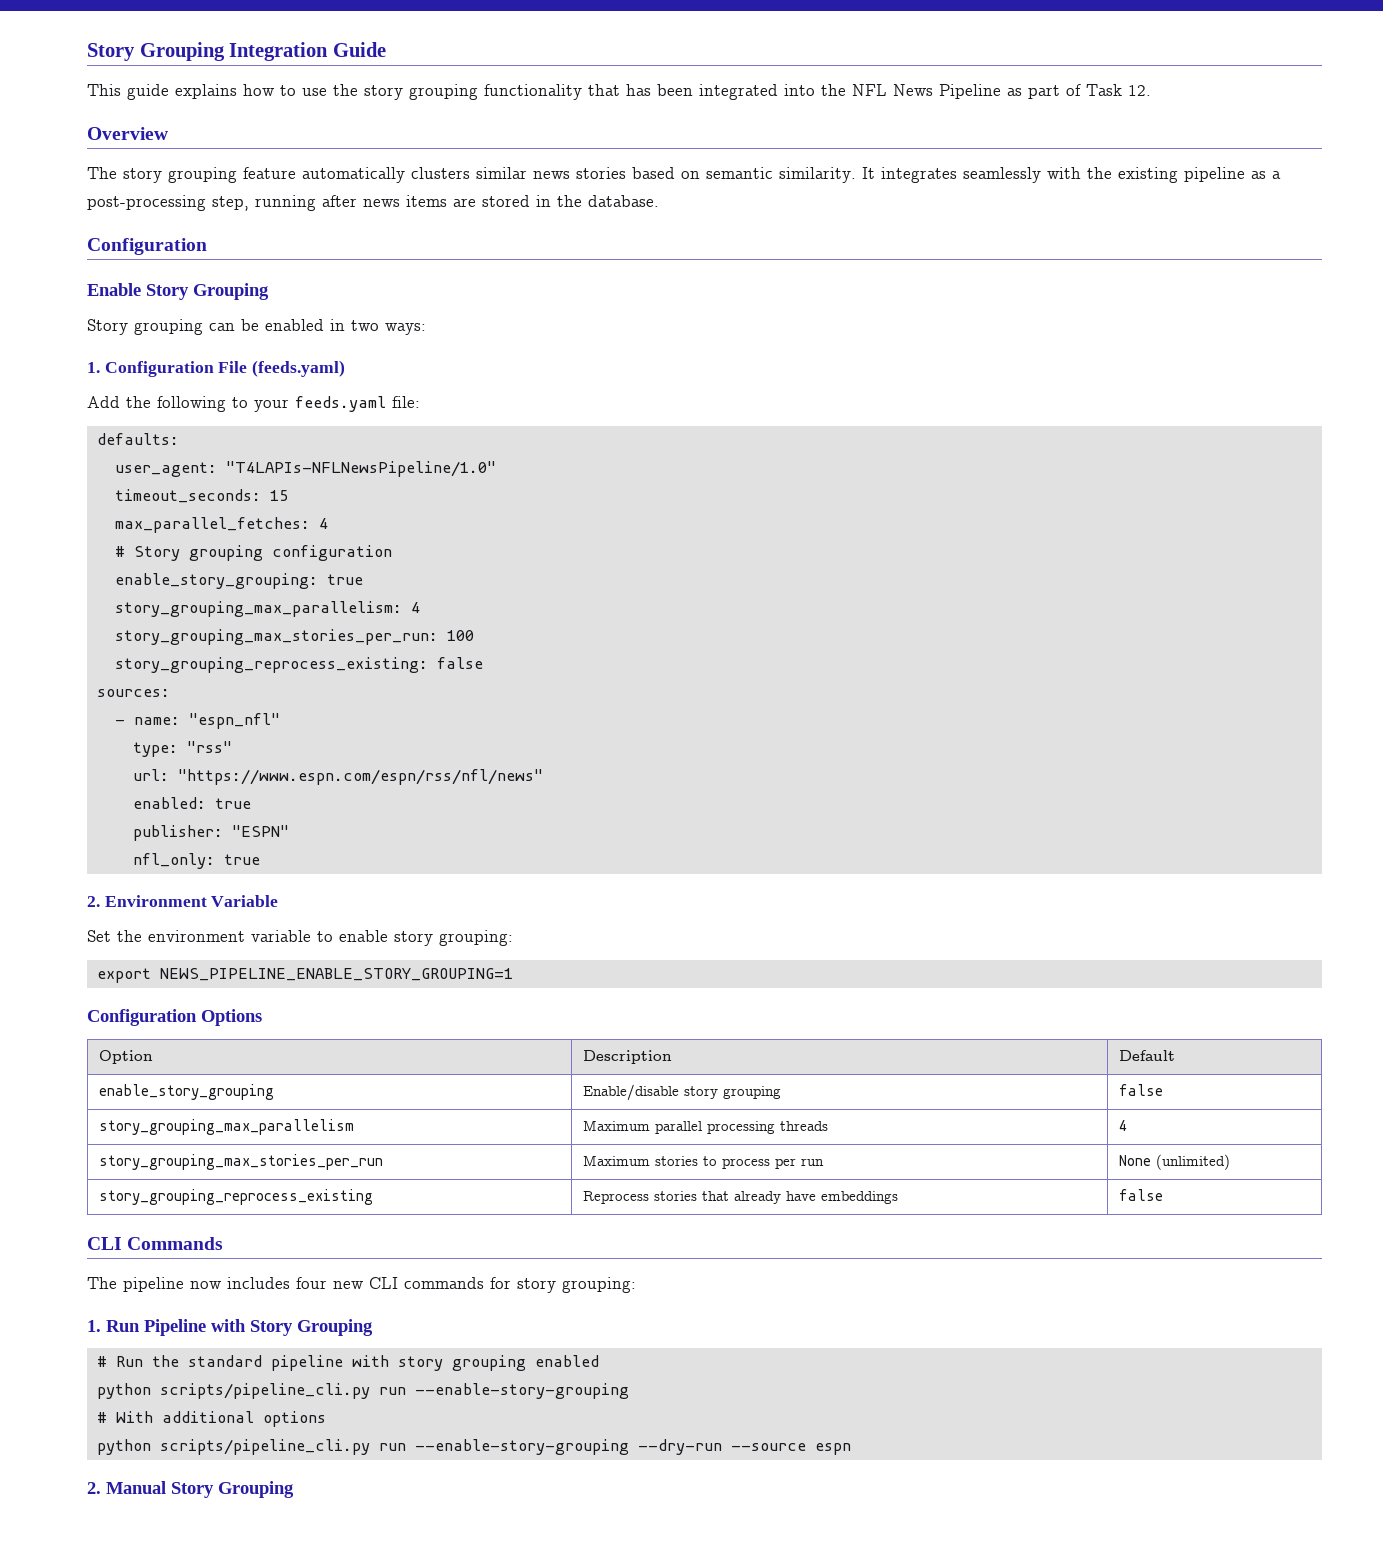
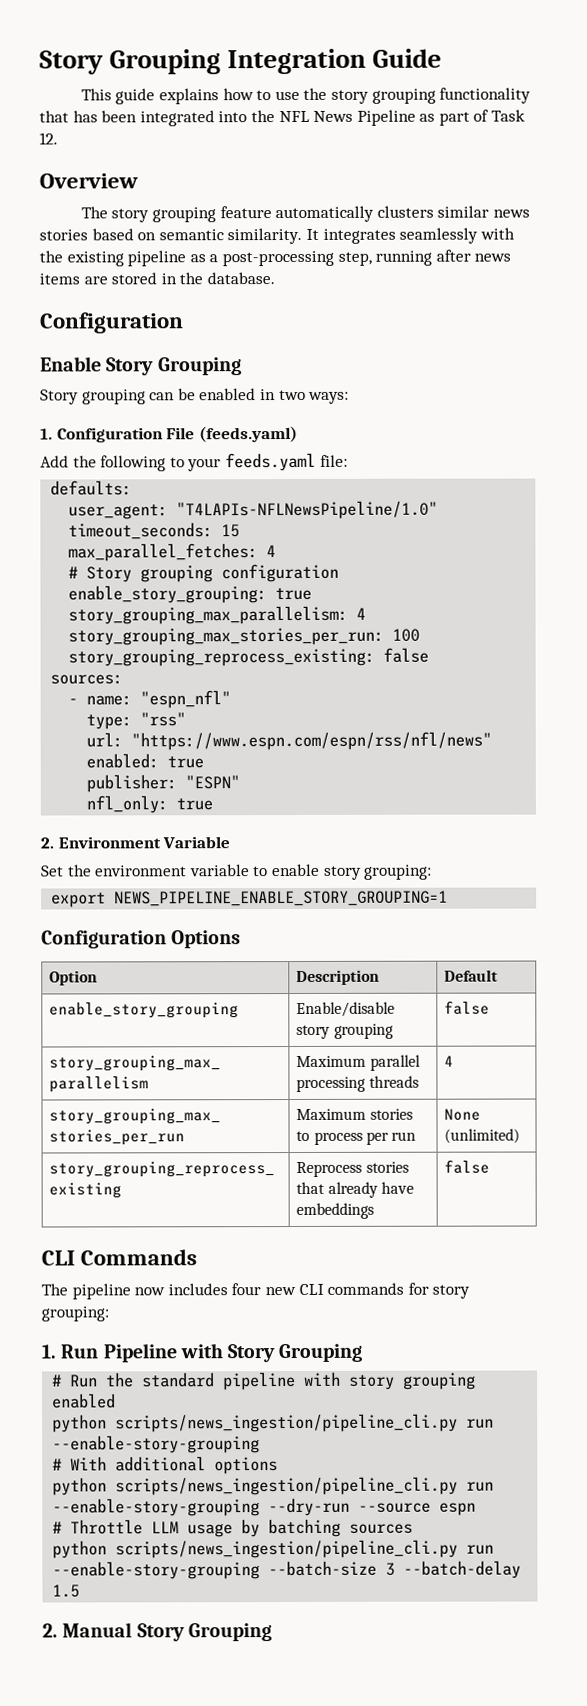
[159,1383,370,1399] scripts/pipeline_cli.py -> [115,1413,459,1433] scripts/news_ingestion/pipeline_cli.py
[159,1439,370,1455] scripts/pipeline_cli.py -> [115,1476,459,1496] scripts/news_ingestion/pipeline_cli.py
(851, 1449) none -> [52,1518,414,1538] [52,1539,495,1559] [52,1560,522,1580] [52,1584,81,1598] // # Throttle LLM usage by batching sources // python scripts/news_ingestion/pipeline_cli.py run --enable-story-grouping --batch-size 3 --batch-delay 1.5

